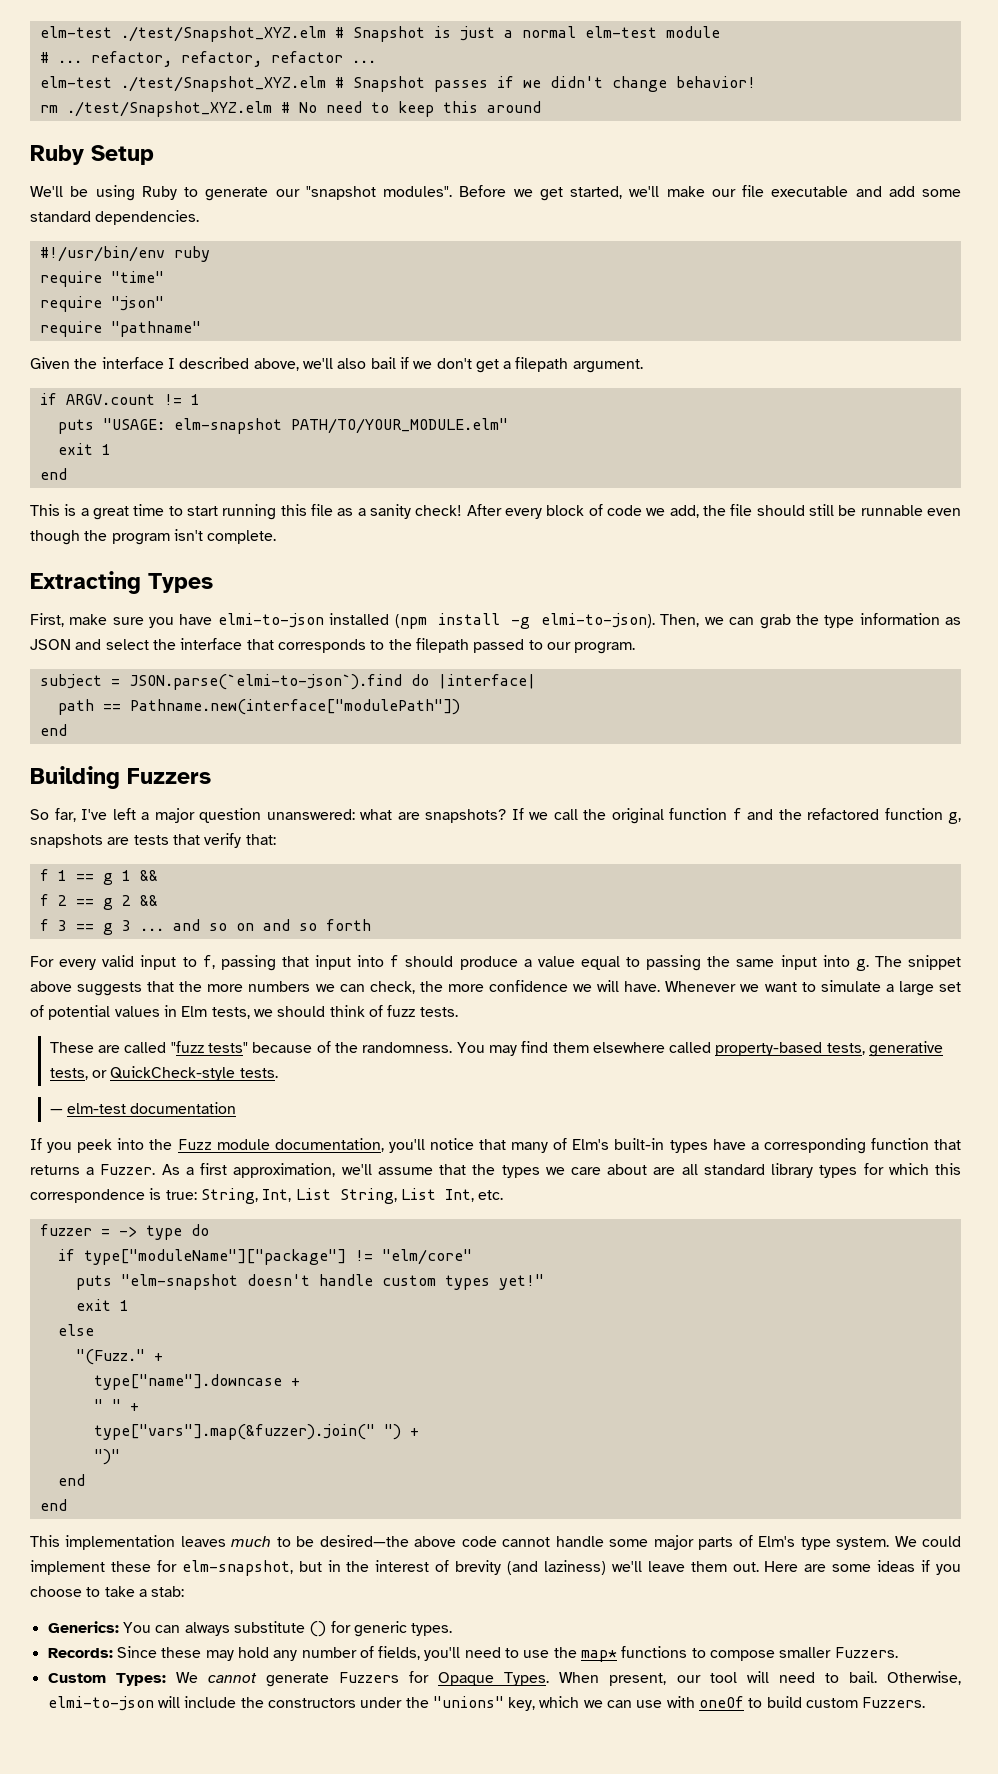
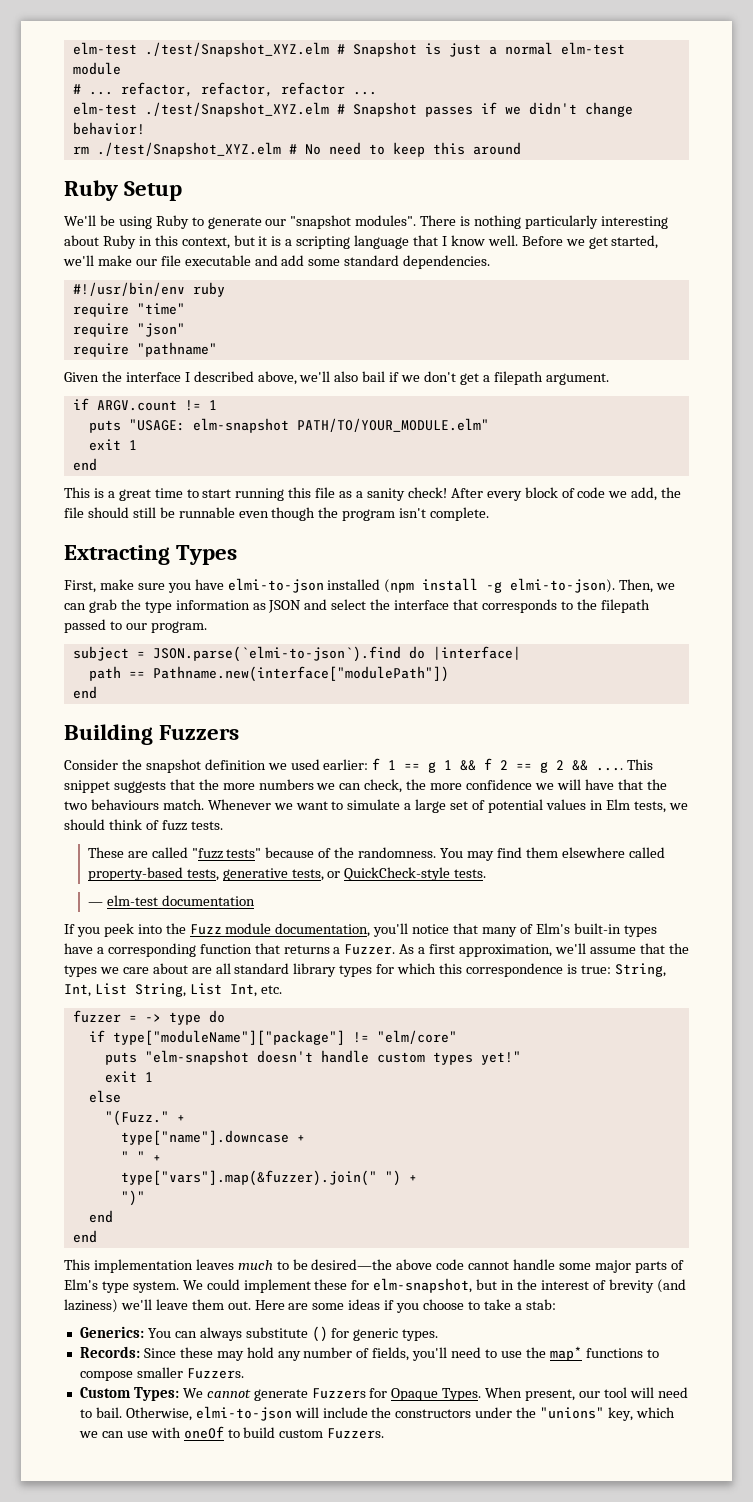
(452, 191) none -> [420,215,668,229] [64,235,518,249] There is nothing particularly interesting about Ruby in this context, but it is a scripting language that I know well.
[30,808,961,824] [30,833,276,848] So far, I've left a major question unanswered: what are snapshots? If we call the original function f and the refactored function g, snapshots are tests that verify that: // -> [64,759,369,773] Consider the snapshot definition we used earlier:
(158, 875) // -> (477, 765) none
[39,919,371,935] [30,955,961,971] [30,981,72,992] // f 3 == g 3 ... and so on and so forth // For every valid input to f, passing that input into f should produce a value equal to passing the same input into g. The snippet above -> [596,759,654,771] [64,780,110,793] .... This snippet
[624,981,661,992] have. -> [584,779,667,790] [64,799,204,810] have that the two behaviours match.

